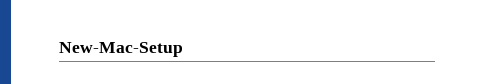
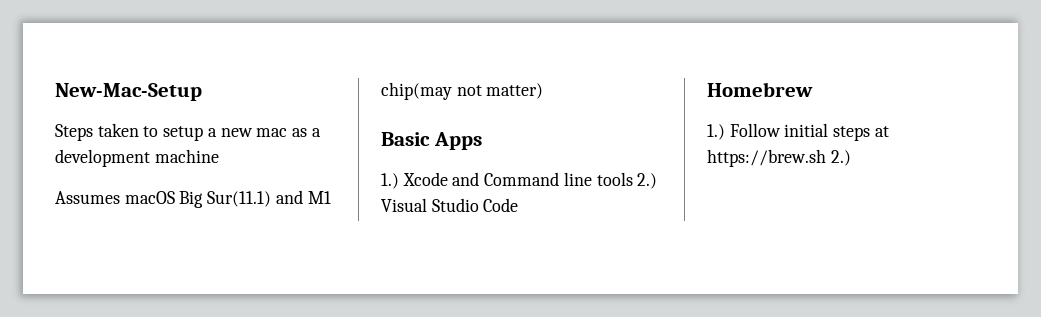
(183, 49) none -> [55,123,321,141] [55,149,219,167] [55,190,331,208] [381,82,544,100] [381,132,482,150] [381,172,658,189] [381,198,519,212] [707,82,813,97] [707,123,889,141] [707,149,851,167] // Steps taken to setup a new mac as a development machine // Assumes macOS Big Sur(11.1) and M1 chip(may not matter) // Basic Apps // 1.) Xcode and Command line tools 2.) Visual Studio Code // Homebrew // 1.) Follow initial steps at https://brew.sh 2.)

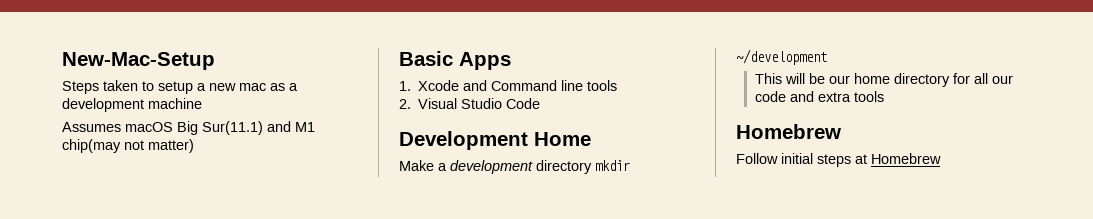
[381,173,399,189] 1.) -> [399,81,411,91] 1.
[637,173,658,189] 2.) -> [399,99,411,109] // 2.
(519, 205) none -> [399,131,591,150] [399,160,630,174] [736,49,827,65] [754,73,1013,87] [754,91,884,102] // Development Home // Make a development directory mkdir ~/development // This will be our home directory for all our code and extra tools
[707,124,725,140] 1.) -> (841, 131) none
[707,149,851,167] https://brew.sh 2.) -> [871,153,941,164] Homebrew

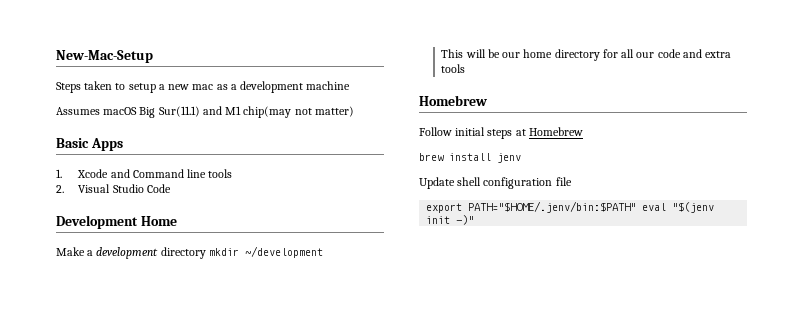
(941, 158) none -> [419,153,521,163] [419,177,572,189] [426,201,715,213] [426,215,475,225] // brew install jenv // Update shell configuration file // export PATH="$HOME/.jenv/bin:$PATH" eval "$(jenv init -)"

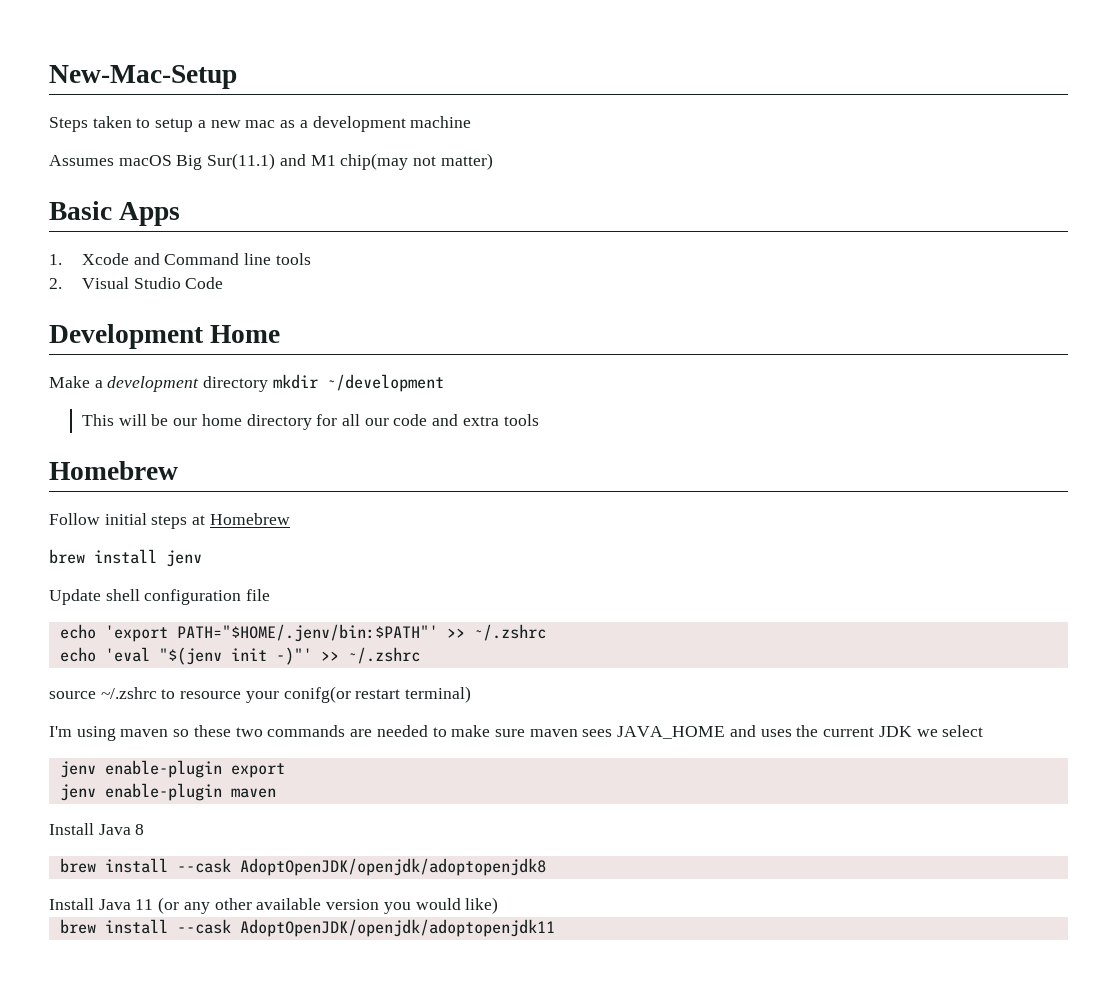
[426,201,715,213] [426,215,475,225] export PATH="$HOME/.jenv/bin:$PATH" eval "$(jenv init -)" -> [59,624,546,642] [59,647,420,665] [49,686,472,703] [49,725,984,741] [59,760,285,778] [59,783,276,801] [49,823,145,835] [59,858,546,876] [49,897,499,914] [59,919,555,937] echo 'export PATH="$HOME/.jenv/bin:$PATH"' >> ~/.zshrc // echo 'eval "$(jenv init -)"' >> ~/.zshrc // source ~/.zshrc to resource your conifg(or restart terminal) // I'm using maven so these two commands are needed to make sure maven sees JAVA_HOME and uses the current JDK we select // jenv enable-plugin export // jenv enable-plugin maven // Install Java 8 // brew install --cask AdoptOpenJDK/openjdk/adoptopenjdk8 // Install Java 11 (or any other available version you would like) // brew install --cask AdoptOpenJDK/openjdk/adoptopenjdk11

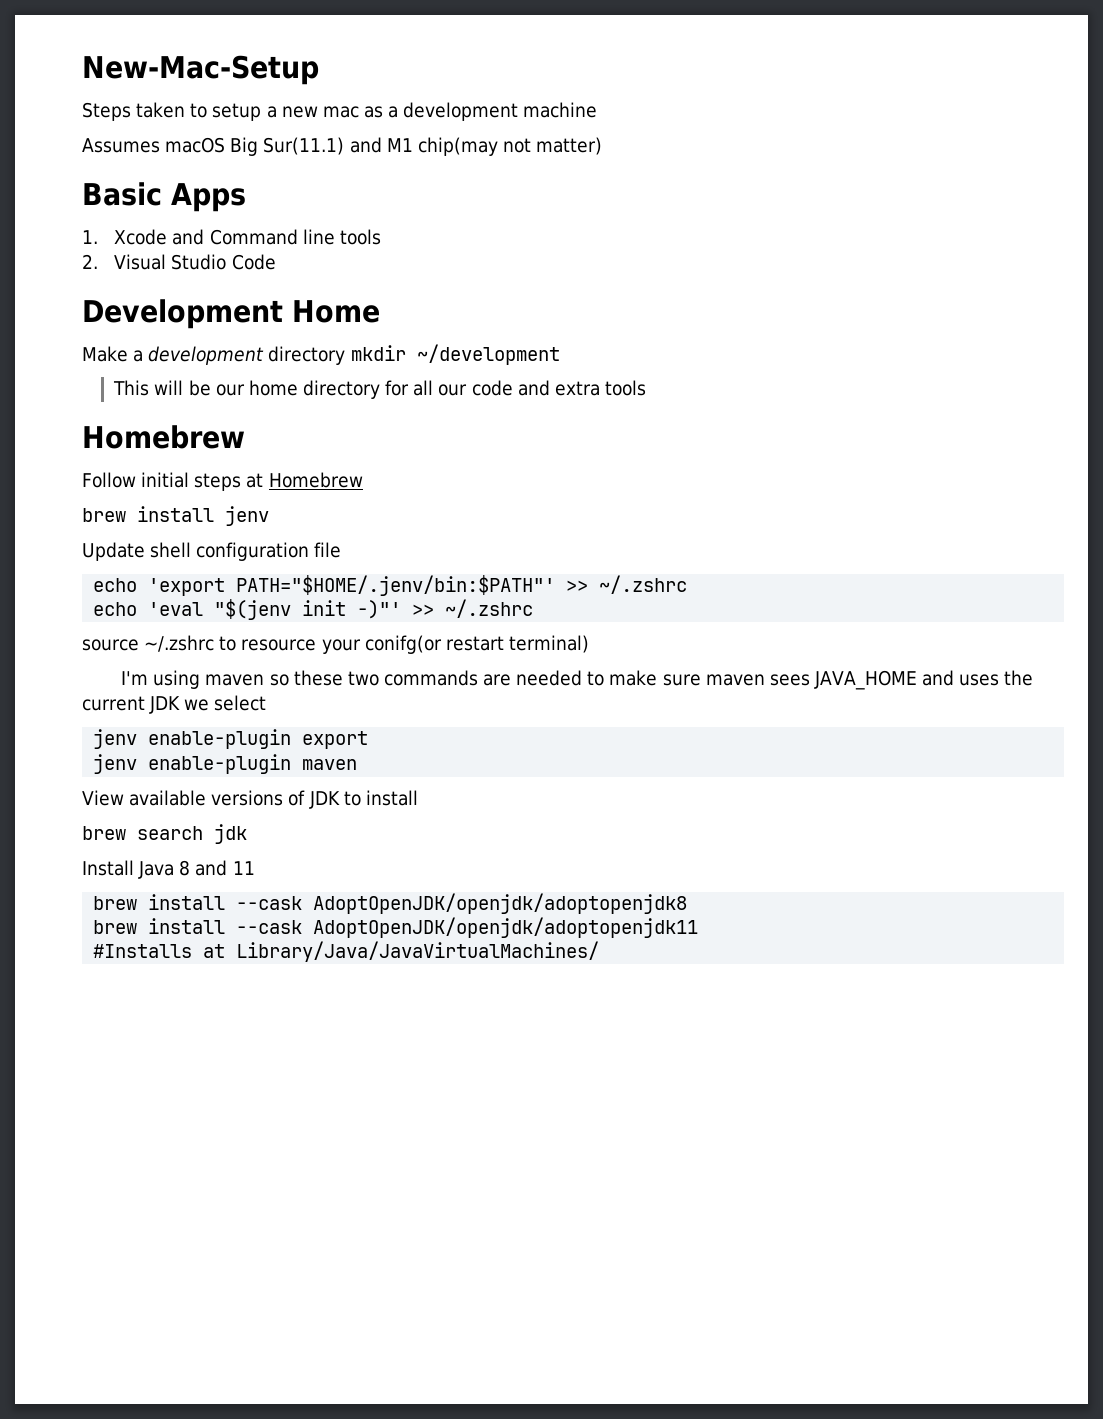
(276, 793) none -> [82,790,418,809] [82,824,247,844] // View available versions of JDK to install // brew search jdk
(145, 829) none -> [195,860,255,876] and 11
[49,897,499,914] // Install Java 11 (or any other available version you would like) -> (688, 903) none
(555, 928) none -> [93,941,600,962] // #Installs at Library/Java/JavaVirtualMachines/

